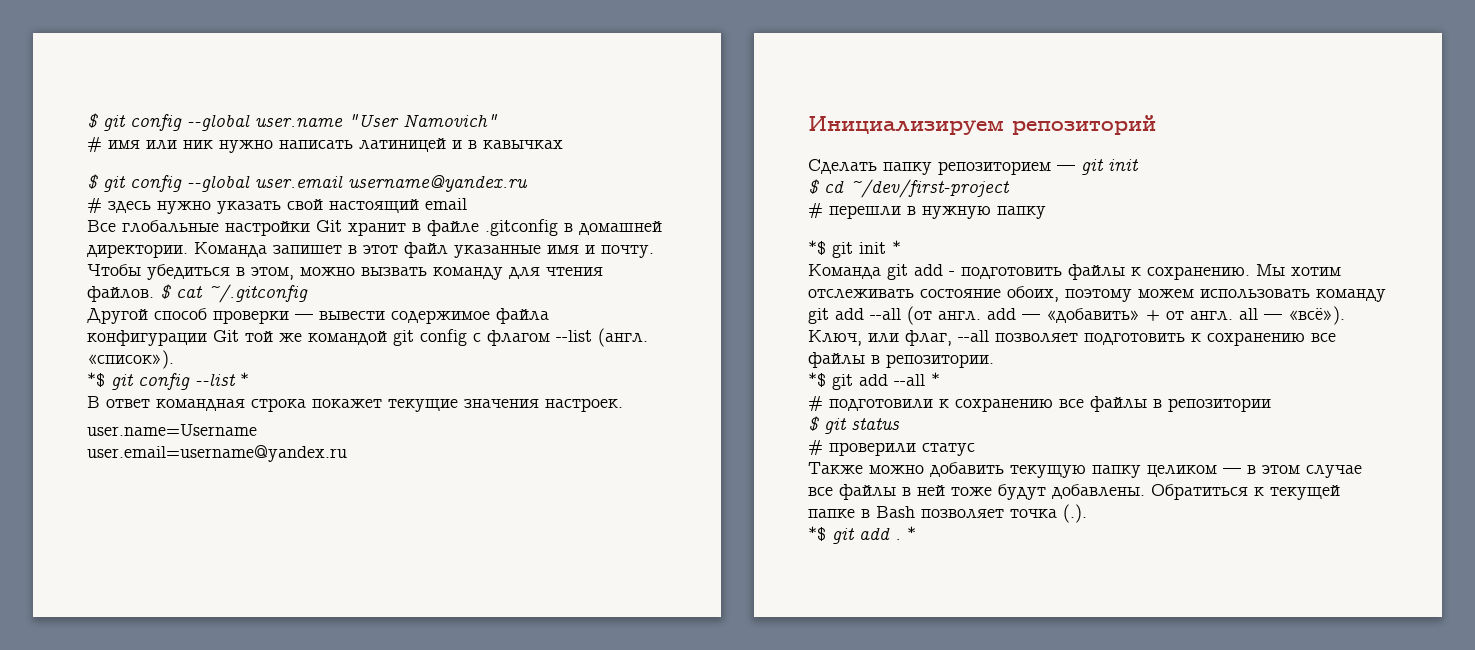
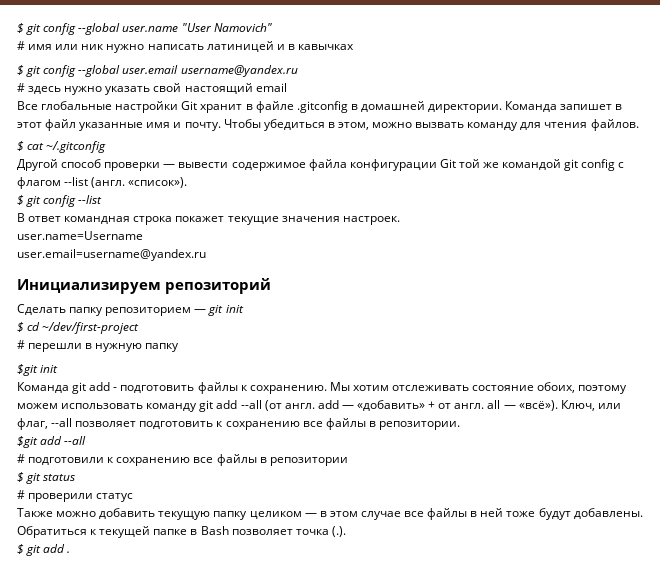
(154, 294) none -> (639, 125) //
[87,372,105,387] *$ -> [17,195,24,205] $
[240,372,249,386] * -> (103, 199) none
[808,240,901,258] *$ git init * -> [17,364,59,376] $git init
[808,372,940,390] *$ git add --all * -> [17,436,87,448] $git add --all
[808,526,826,541] *$ -> [17,544,24,554] $
[907,526,916,540] * -> (71, 552) none

